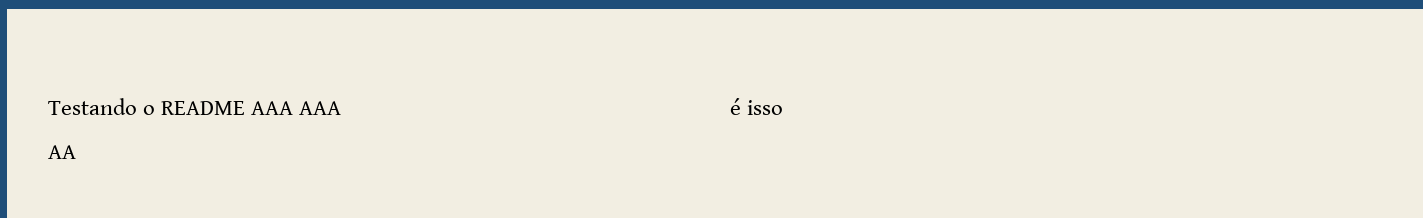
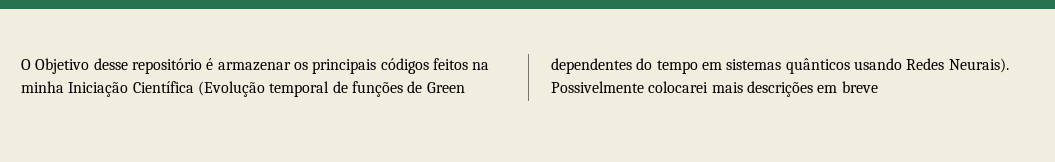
[48,98,342,115] [48,145,76,159] [730,98,784,115] Testando o README AAA AAA // AA // é isso -> [21,58,490,74] [21,81,465,97] [551,58,1009,74] [551,81,878,97] O Objetivo desse repositório é armazenar os principais códigos feitos na minha Iniciação Científica (Evolução temporal de funções de Green dependentes do tempo em sistemas quânticos usando Redes Neurais). Possivelmente colocarei mais descrições em breve

